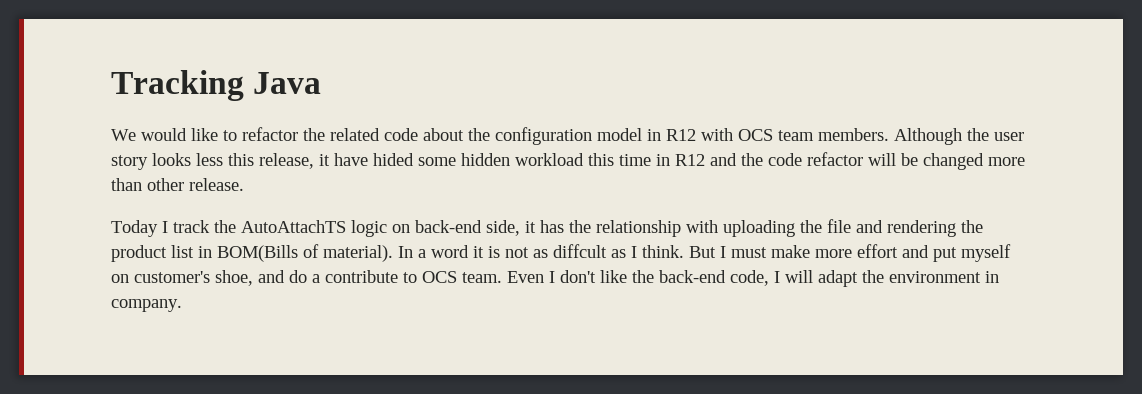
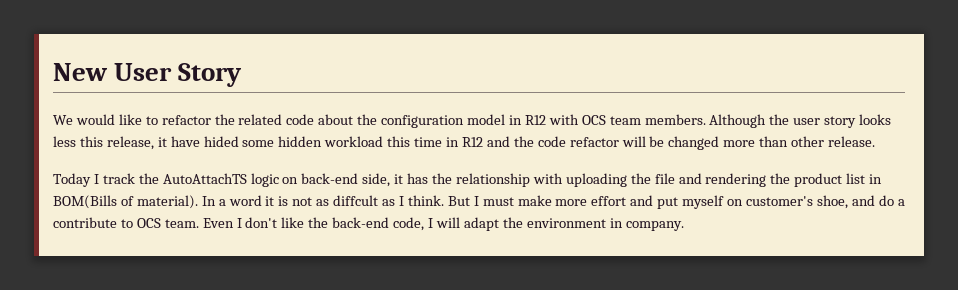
[111,70,322,101] Tracking Java -> [53,63,243,87] New User Story

